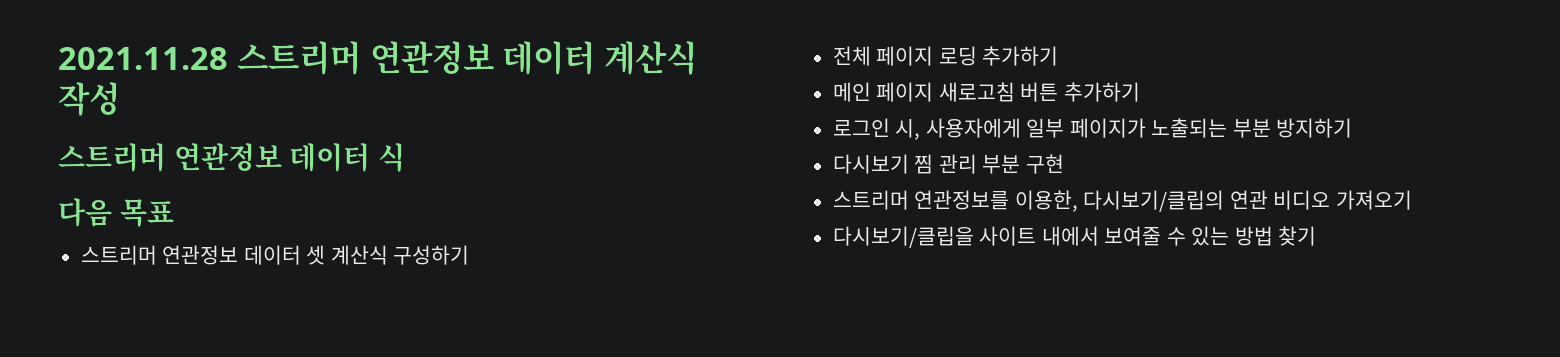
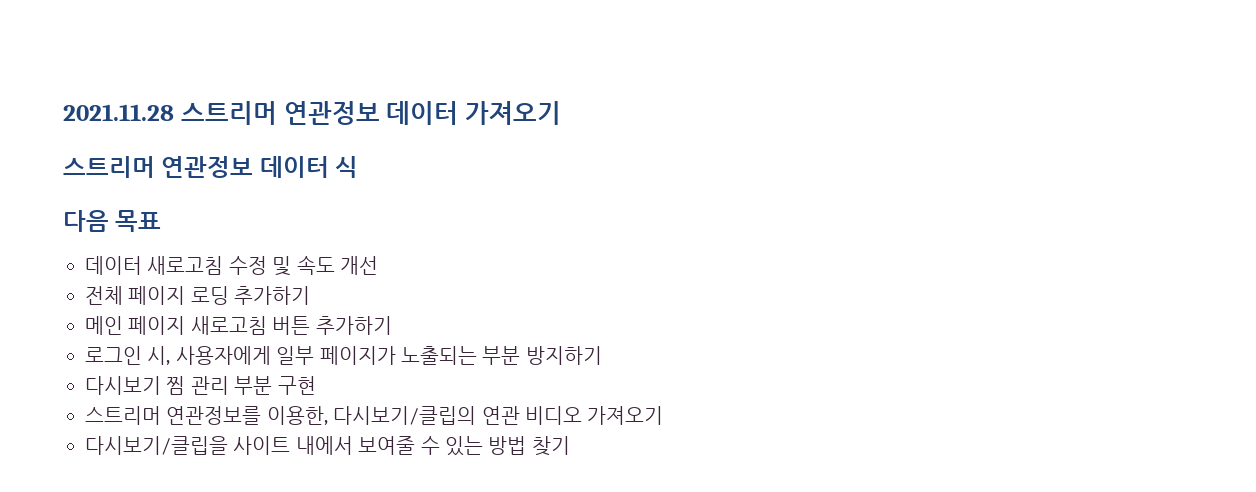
[604,41,698,75] [58,82,120,116] 계산식 작성 -> [465,101,561,125] 가져오기
[80,245,470,265] 스트리머 연관정보 데이터 셋 계산식 구성하기 -> [85,255,378,276] 데이터 새로고침 수정 및 속도 개선

